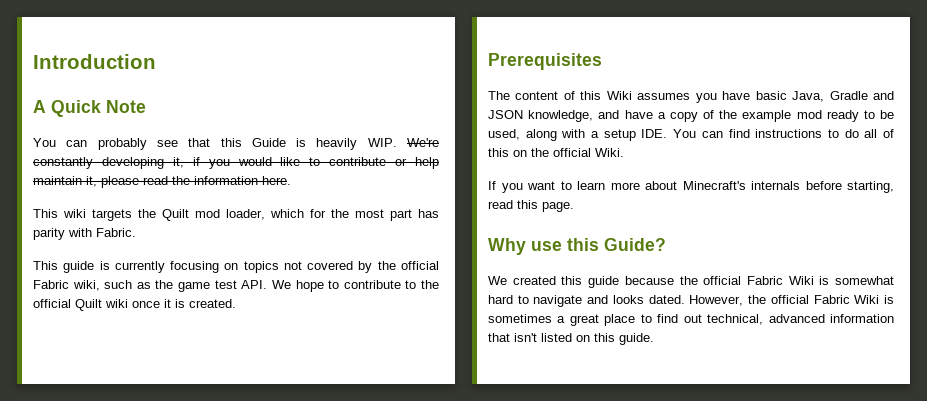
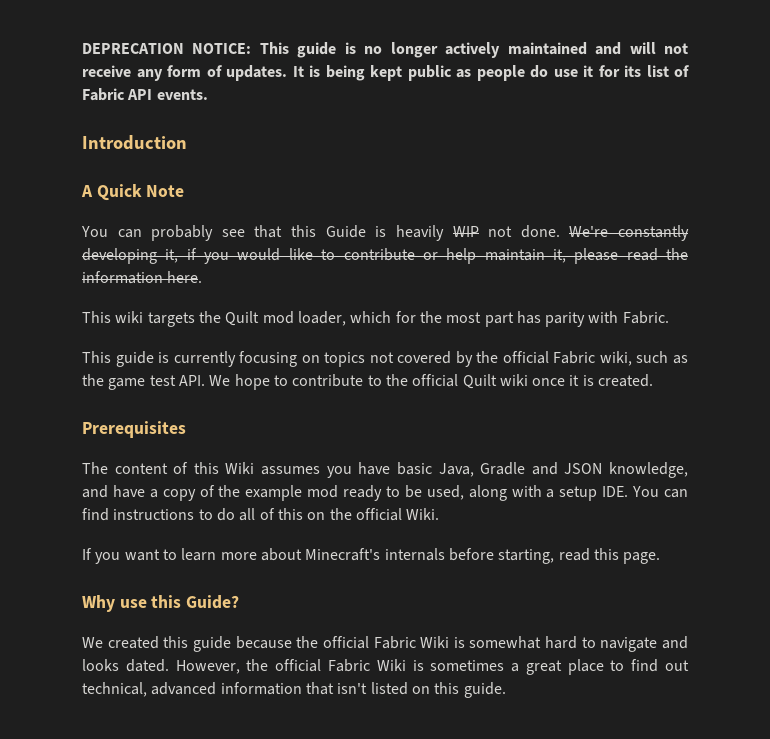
(33, 61) none -> [82,42,688,58] [82,65,689,81] [82,88,208,101] DEPRECATION NOTICE: This guide is no longer actively maintained and will not receive any form of updates. It is being kept public as people do use it for its list of Fabric API events. //
[367,138,397,147] WIP. -> [452,225,560,238] WIP not done.

